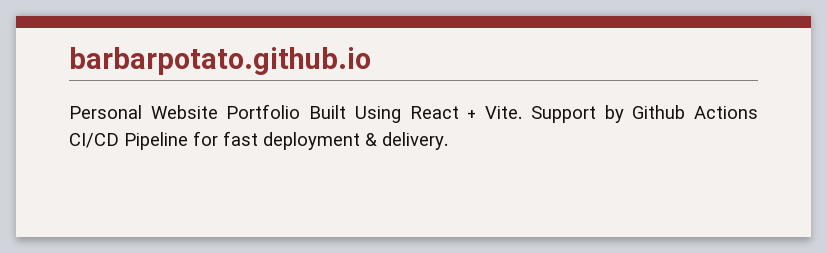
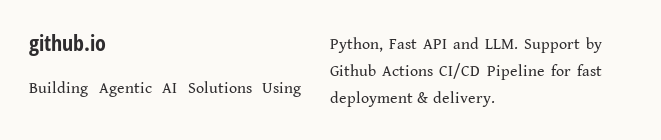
[69,47,371,75] [69,104,523,123] barbarpotato.github.io // Personal Website Portfolio Built Using React + Vite. -> [29,34,106,56] [29,81,301,97] [330,37,518,53] github.io // Building Agentic AI Solutions Using Python, Fast API and LLM.

